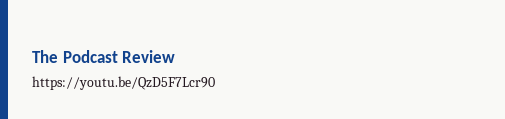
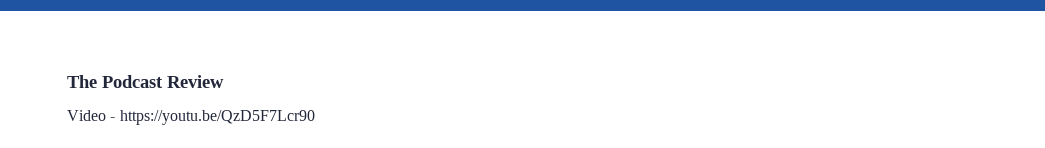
(176, 56) none -> [67,110,116,121] Video -

